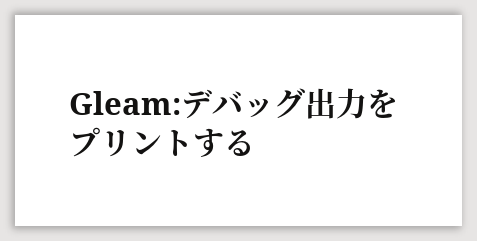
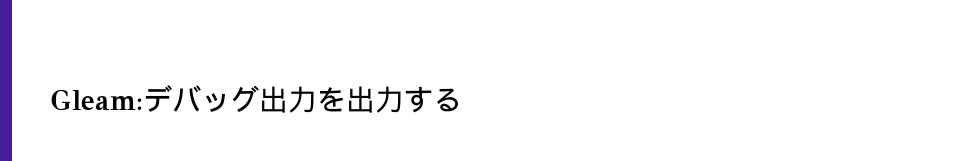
[69,127,193,157] プリント -> [346,86,404,113] 出力

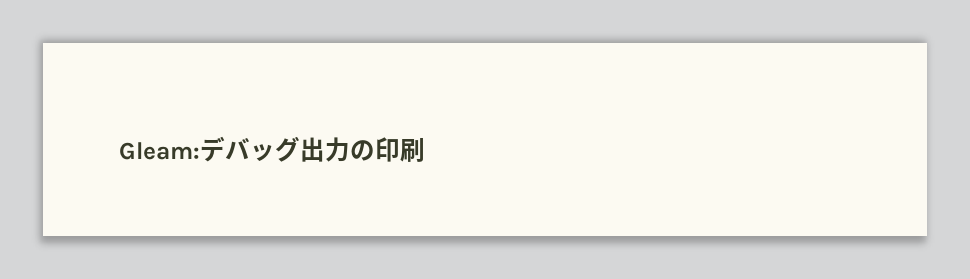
[317,86,462,113] を出力する -> [350,137,425,162] の印刷

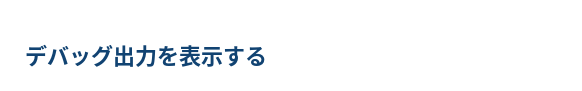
[119,142,200,160] Gleam: -> (25, 55) none
[350,137,425,162] の印刷 -> [157,45,267,67] を表示する

